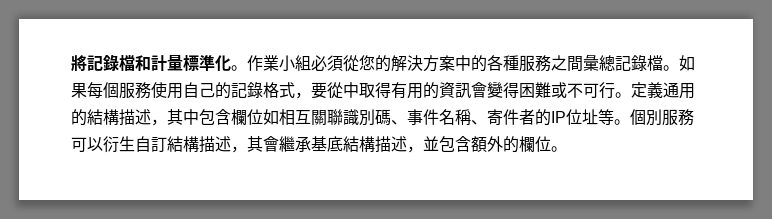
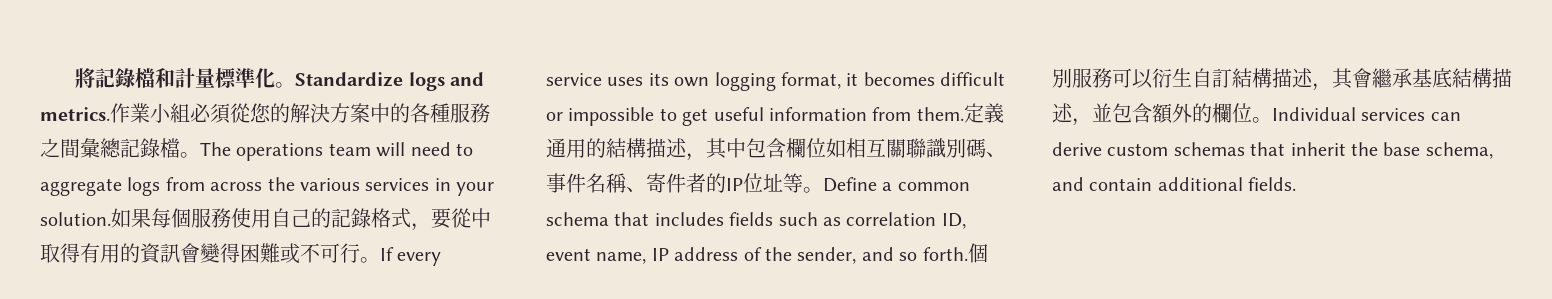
(247, 68) none -> [295,72,484,91] [40,107,110,121] Standardize logs and metrics.
(679, 68) none -> [200,142,473,161] [40,177,495,196] [40,212,111,226] The operations team will need to aggregate logs from across the various services in your solution.
(631, 95) none -> [380,247,442,266] [546,72,1006,91] [546,107,964,126] If every service uses its own logging format, it becomes difficult or impossible to get useful information from them.
(630, 122) none -> [823,177,970,192] [546,212,966,229] [546,247,968,264] Define a common schema that includes fields such as correlation ID, event name, IP address of the sender, and so forth.
(567, 149) none -> [1272,107,1461,121] [1052,142,1493,159] [1052,177,1297,191] Individual services can derive custom schemas that inherit the base schema, and contain additional fields.

